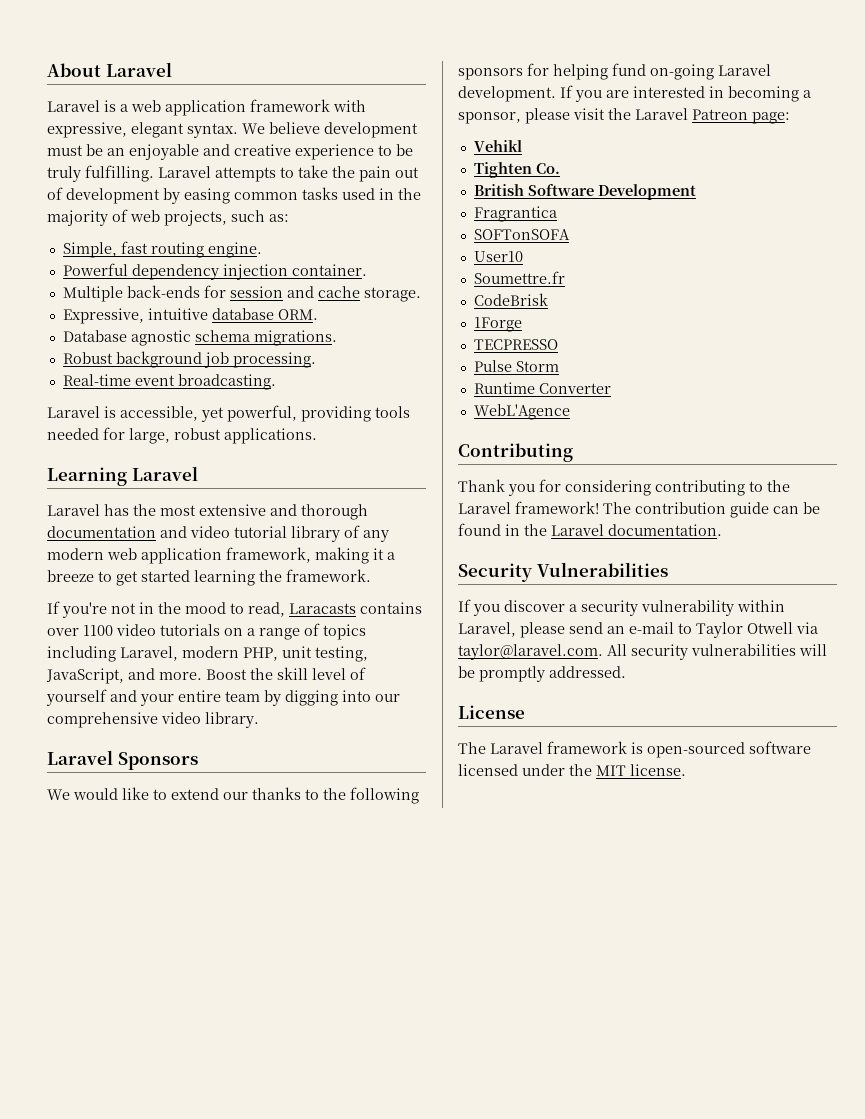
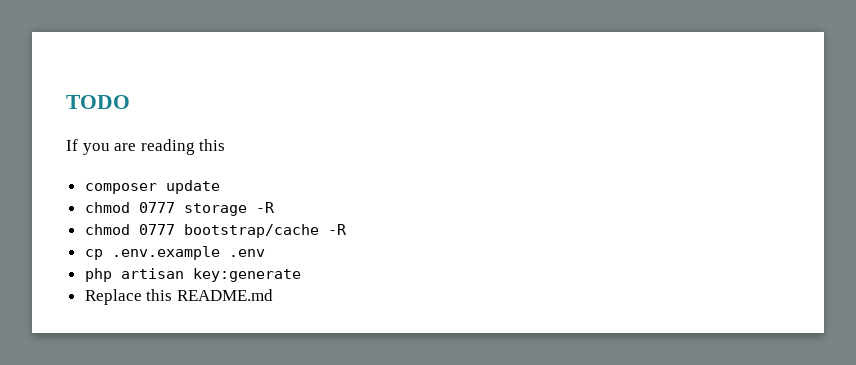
[47,62,172,77] [47,99,366,116] [47,122,418,138] [47,144,413,160] [47,165,419,182] [47,187,421,204] [47,209,289,226] [62,241,262,258] [62,263,367,280] [62,285,421,302] [62,308,318,324] [62,330,337,346] [62,351,316,368] [62,374,276,390] [47,405,410,422] [47,427,317,444] [47,466,198,486] [47,504,368,520] [47,525,389,542] [47,547,395,564] [47,569,371,586] [47,601,422,618] [47,623,366,640] [47,646,368,662] [46,667,366,684] [46,689,400,706] [47,712,259,728] [47,750,198,770] [47,787,419,804] [458,63,771,80] [458,85,811,102] [458,108,790,124] [473,140,522,152] [473,162,560,178] [473,184,696,200] [473,206,557,222] [473,229,570,240] [473,251,523,262] [473,271,565,284] [473,293,548,306] [473,317,522,332] [473,339,558,350] [473,360,559,372] [473,382,611,394] [473,404,570,420] [458,443,573,462] [458,479,790,496] [458,501,820,518] [458,523,722,536] [458,562,668,582] [458,599,785,616] [458,622,818,638] [458,644,827,660] [458,666,626,682] [458,705,525,719] [458,741,811,758] [458,764,686,776] About Laravel // Laravel is a web application framework with expressive, elegant syntax. We believe development must be an enjoyable and creative experience to be truly fulfilling. Laravel attempts to take the pain out of development by easing common tasks used in the majority of web projects, such as: // Simple, fast routing engine. // Powerful dependency injection container. // Multiple back-ends for session and cache storage. // Expressive, intuitive database ORM. // Database agnostic schema migrations. // Robust background job processing. // Real-time event broadcasting. // Laravel is accessible, yet powerful, providing tools needed for large, robust applications. // Learning Laravel // Laravel has the most extensive and thorough documentation and video tutorial library of any modern web application framework, making it a breeze to get started learning the framework. // If you're not in the mood to read, Laracasts contains over 1100 video tutorials on a range of topics including Laravel, modern PHP, unit testing, JavaScript, and more. Boost the skill level of yourself and your entire team by digging into our comprehensive video library. // Laravel Sponsors // We would like to extend our thanks to the following sponsors for helping fund on-going Laravel development. If you are interested in becoming a sponsor, please visit the Laravel Patreon page: // Vehikl // Tighten Co. // British Software Development // Fragrantica // SOFTonSOFA // User10 // Soumettre.fr // CodeBrisk // 1Forge // TECPRESSO // Pulse Storm // Runtime Converter // WebL'Agence // Contributing // Thank you for considering contributing to the Laravel framework! The contribution guide can be found in the Laravel documentation. // Security Vulnerabilities // If you discover a security vulnerability within Laravel, please send an e-mail to Taylor Otwell via taylor@laravel.com. All security vulnerabilities will be promptly addressed. // License // The Laravel framework is open-sourced software licensed under the MIT license. -> [66,95,130,109] [66,139,226,155] [84,180,220,194] [84,202,275,216] [84,224,347,238] [84,246,265,260] [84,268,301,282] [84,289,273,305] TODO // If you are reading this // composer update // chmod 0777 storage -R // chmod 0777 bootstrap/cache -R // cp .env.example .env // php artisan key:generate // Replace this README.md

